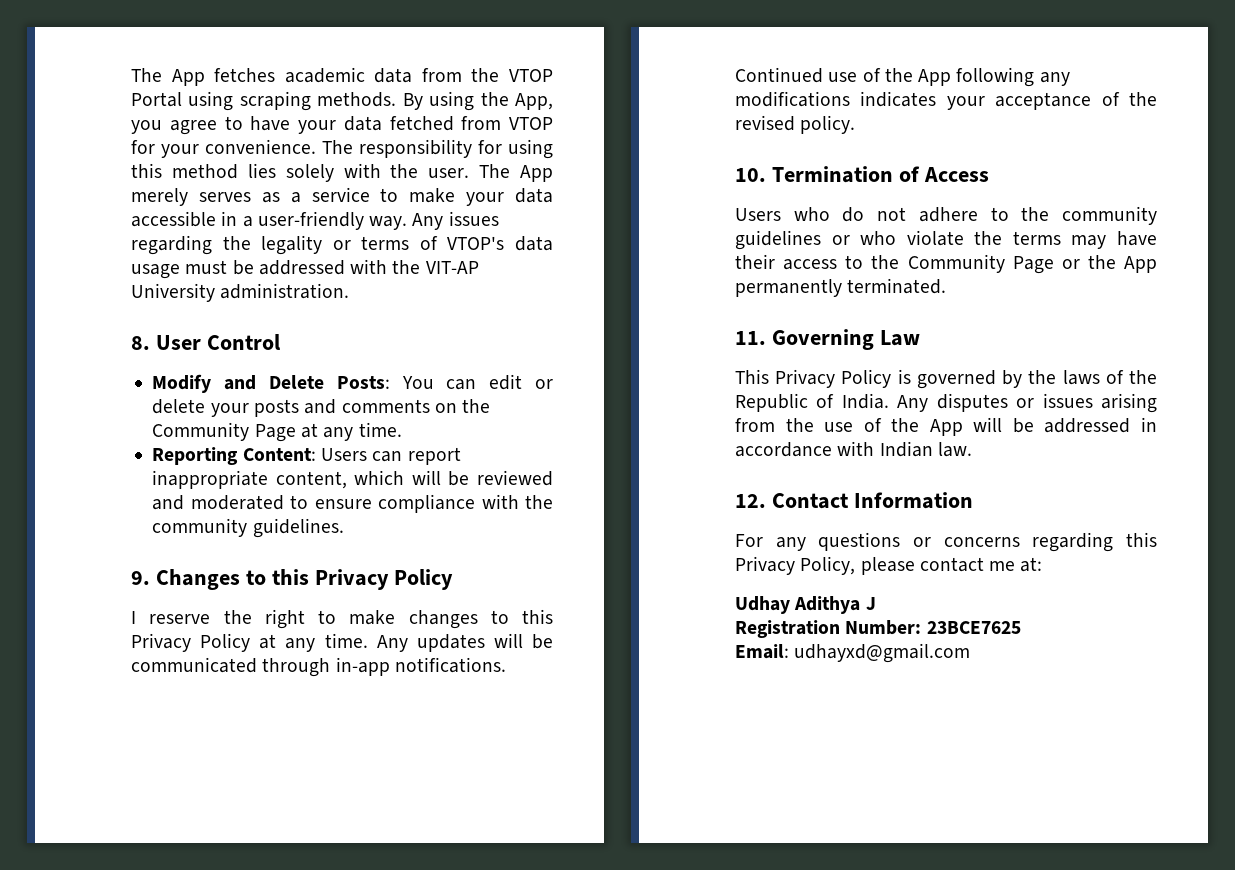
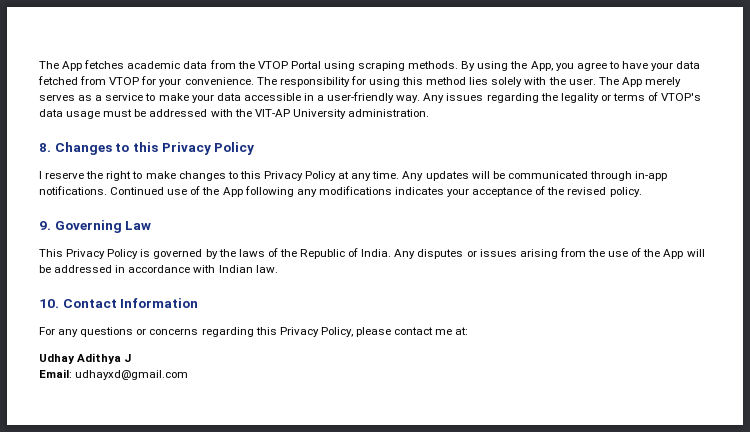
[155,334,281,350] [152,374,553,393] [152,399,491,417] [152,422,402,442] [152,447,461,465] [152,470,553,489] [152,494,553,513] [152,518,344,538] [131,571,150,585] User Control // Modify and Delete Posts: You can edit or delete your posts and comments on the Community Page at any time. // Reporting Content: Users can report inappropriate content, which will be reviewed and moderated to ensure compliance with the community guidelines. // 9. -> (51, 147) none
[735,166,989,183] [735,206,1157,225] [735,230,1157,250] [735,254,1157,274] [735,278,947,297] [735,331,766,345] 10. Termination of Access // Users who do not adhere to the community guidelines or who violate the terms may have their access to the Community Page or the App permanently terminated. // 11. -> [39,221,51,230] 9.
[735,494,766,508] 12. -> [39,299,59,308] 10.
[735,620,1021,638] // Registration Number: 23BCE7625 -> (132, 358) none

